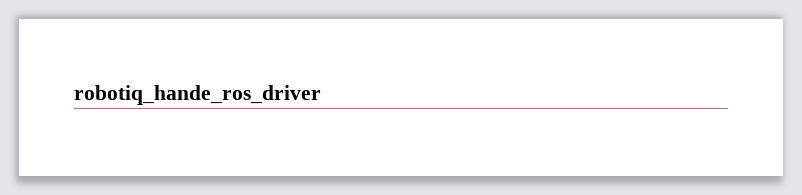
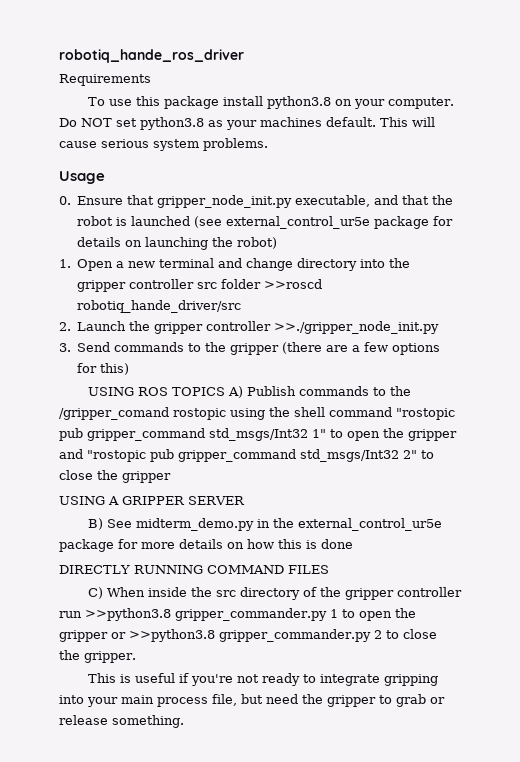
(321, 95) none -> [59,74,151,86] [87,96,454,109] [59,117,435,130] [59,138,268,151] [59,171,105,184] [59,195,454,208] [77,216,454,229] [77,237,278,250] [59,258,411,271] [77,279,323,292] [77,300,242,313] [59,321,440,334] [59,342,441,355] [77,363,130,375] [87,386,411,398] [59,407,455,420] [59,428,457,441] [59,449,434,462] [59,470,171,483] [59,496,245,505] [87,518,442,531] [59,539,353,552] [59,565,329,574] [87,587,462,600] [59,608,416,621] [59,629,437,642] [59,650,136,663] [87,673,438,686] [59,694,445,707] [59,715,184,728] // Requirements // To use this package install python3.8 on your computer. Do NOT set python3.8 as your machines default. This will cause serious system problems. // Usage // 0. Ensure that gripper_node_init.py executable, and that the robot is launched (see external_control_ur5e package for details on launching the robot) // 1. Open a new terminal and change directory into the gripper controller src folder >>roscd robotiq_hande_driver/src // 2. Launch the gripper controller >>./gripper_node_init.py // 3. Send commands to the gripper (there are a few options for this) // USING ROS TOPICS A) Publish commands to the /gripper_comand rostopic using the shell command "rostopic pub gripper_command std_msgs/Int32 1" to open the gripper and "rostopic pub gripper_command std_msgs/Int32 2" to close the gripper // USING A GRIPPER SERVER // B) See midterm_demo.py in the external_control_ur5e package for more details on how this is done // DIRECTLY RUNNING COMMAND FILES // C) When inside the src directory of the gripper controller run >>python3.8 gripper_commander.py 1 to open the gripper or >>python3.8 gripper_commander.py 2 to close the gripper. // This is useful if you're not ready to integrate gripping into your main process file, but need the gripper to grab or release something.

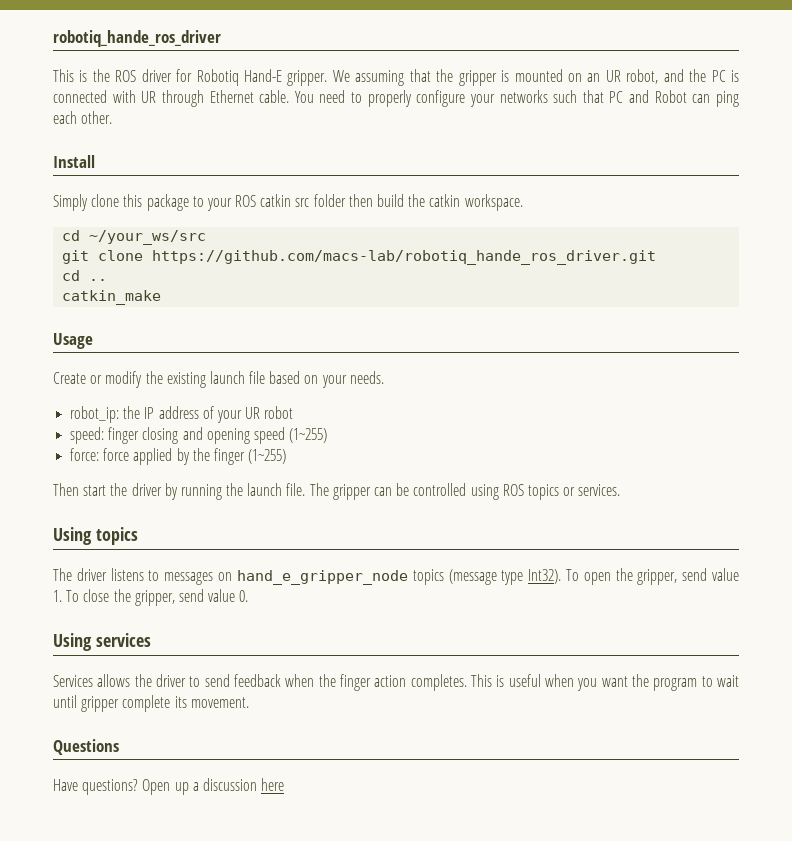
[59,74,151,86] [87,96,454,109] [59,117,435,130] [59,138,268,151] [59,171,105,184] [59,195,454,208] [77,216,454,229] [77,237,278,250] [59,258,411,271] [77,279,323,292] [77,300,242,313] [59,321,440,334] [59,342,441,355] [77,363,130,375] [87,386,411,398] [59,407,455,420] [59,428,457,441] [59,449,434,462] [59,470,171,483] [59,496,245,505] [87,518,442,531] [59,539,353,552] [59,565,329,574] [87,587,462,600] [59,608,416,621] [59,629,437,642] [59,650,136,663] [87,673,438,686] [59,694,445,707] [59,715,184,728] Requirements // To use this package install python3.8 on your computer. Do NOT set python3.8 as your machines default. This will cause serious system problems. // Usage // 0. Ensure that gripper_node_init.py executable, and that the robot is launched (see external_control_ur5e package for details on launching the robot) // 1. Open a new terminal and change directory into the gripper controller src folder >>roscd robotiq_hande_driver/src // 2. Launch the gripper controller >>./gripper_node_init.py // 3. Send commands to the gripper (there are a few options for this) // USING ROS TOPICS A) Publish commands to the /gripper_comand rostopic using the shell command "rostopic pub gripper_command std_msgs/Int32 1" to open the gripper and "rostopic pub gripper_command std_msgs/Int32 2" to close the gripper // USING A GRIPPER SERVER // B) See midterm_demo.py in the external_control_ur5e package for more details on how this is done // DIRECTLY RUNNING COMMAND FILES // C) When inside the src directory of the gripper controller run >>python3.8 gripper_commander.py 1 to open the gripper or >>python3.8 gripper_commander.py 2 to close the gripper. // This is useful if you're not ready to integrate gripping into your main process file, but need the gripper to grab or release something. -> [53,69,739,86] [53,90,740,107] [53,111,113,124] [53,155,95,168] [53,194,523,211] [62,230,207,245] [62,250,657,265] [62,270,108,281] [62,290,162,305] [53,333,93,349] [53,371,384,388] [70,406,294,423] [70,427,328,444] [70,448,287,465] [53,483,621,500] [53,527,138,545] [53,568,739,585] [53,589,249,606] [53,633,151,651] [53,674,740,691] [53,695,249,712] [53,739,119,755] [53,778,285,795] This is the ROS driver for Robotiq Hand-E gripper. We assuming that the gripper is mounted on an UR robot, and the PC is connected with UR through Ethernet cable. You need to properly configure your networks such that PC and Robot can ping each other. // Install // Simply clone this package to your ROS catkin src folder then build the catkin workspace. // cd ~/your_ws/src // git clone https://github.com/macs-lab/robotiq_hande_ros_driver.git // cd .. // catkin_make // Usage // Create or modify the existing launch file based on your needs. // robot_ip: the IP address of your UR robot // speed: finger closing and opening speed (1~255) // force: force applied by the finger (1~255) // Then start the driver by running the launch file. The gripper can be controlled using ROS topics or services. // Using topics // The driver listens to messages on hand_e_gripper_node topics (message type Int32). To open the gripper, send value 1. To close the gripper, send value 0. // Using services // Services allows the driver to send feedback when the finger action completes. This is useful when you want the program to wait until gripper complete its movement. // Questions // Have questions? Open up a discussion here

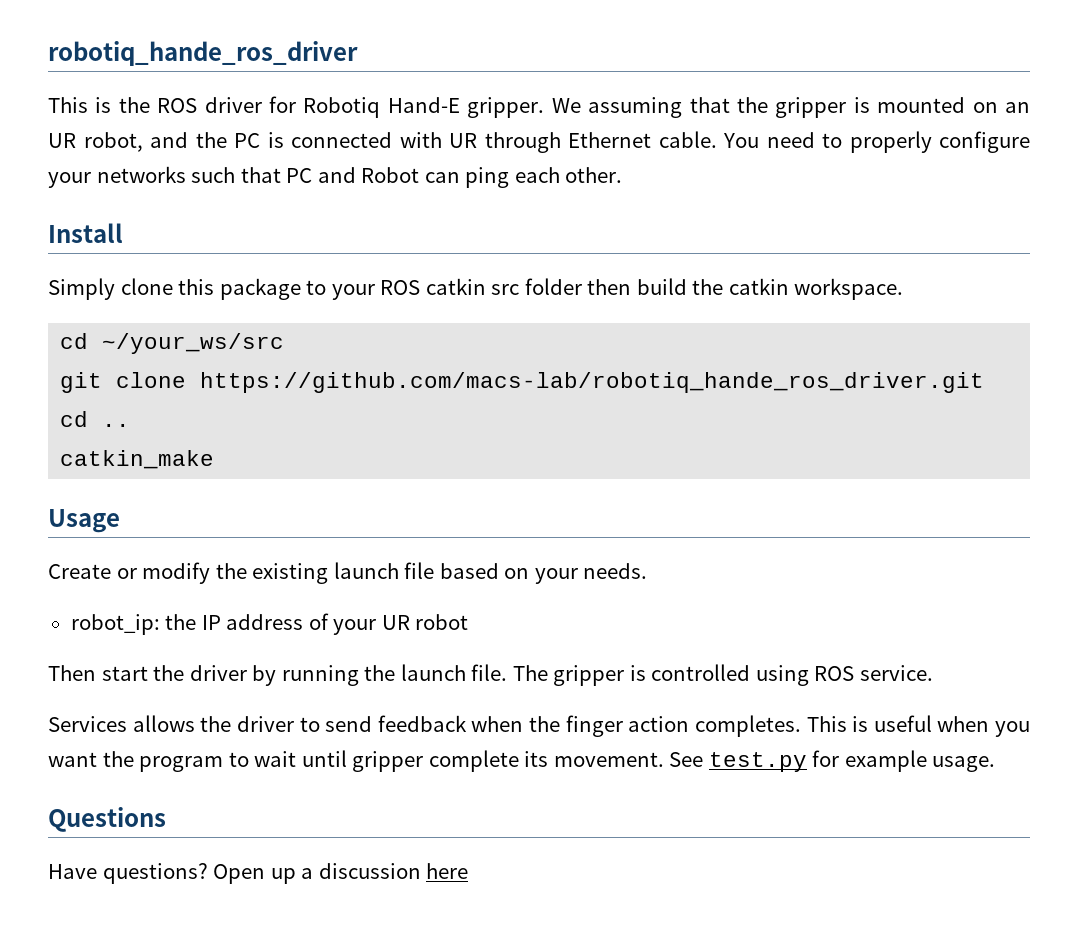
[70,427,328,444] [70,448,287,465] // speed: finger closing and opening speed (1~255) // force: force applied by the finger (1~255) -> (469, 622) none
[374,483,410,496] can be -> [629,665,646,681] is
[527,484,621,500] [53,527,138,545] [53,568,739,585] [53,589,249,606] [53,633,151,651] topics or services. // Using topics // The driver listens to messages on hand_e_gripper_node topics (message type Int32). To open the gripper, send value 1. To close the gripper, send value 0. // Using services -> [860,665,934,681] service.
(249, 702) none -> [669,750,996,772] See test.py for example usage.

